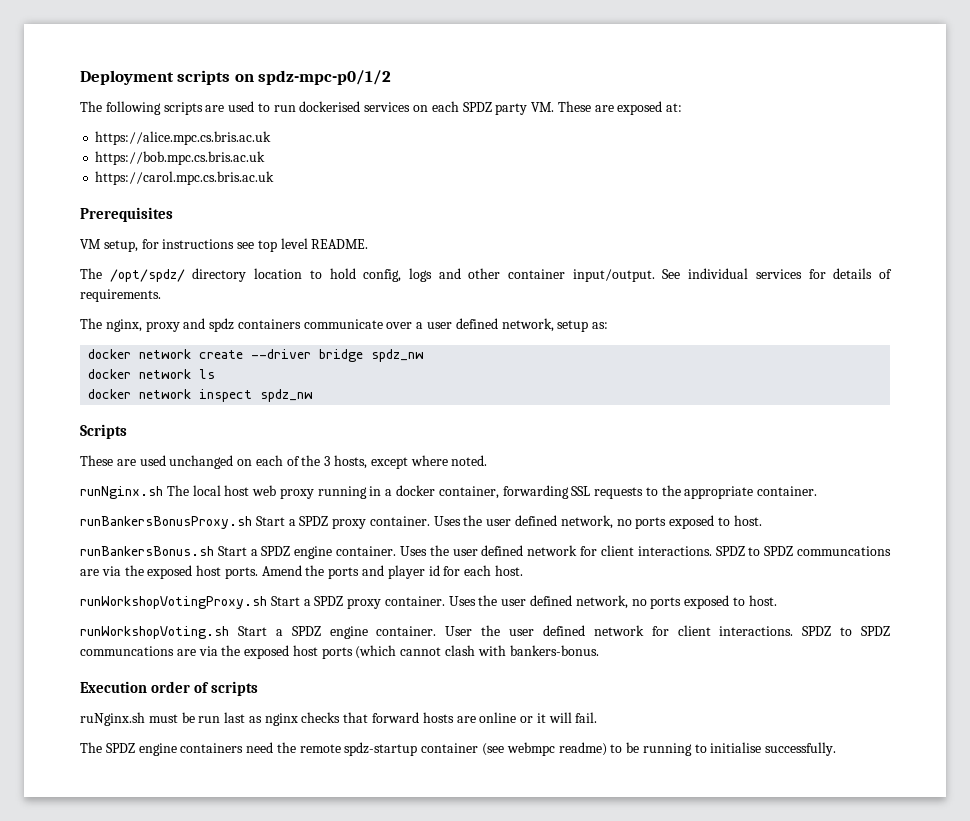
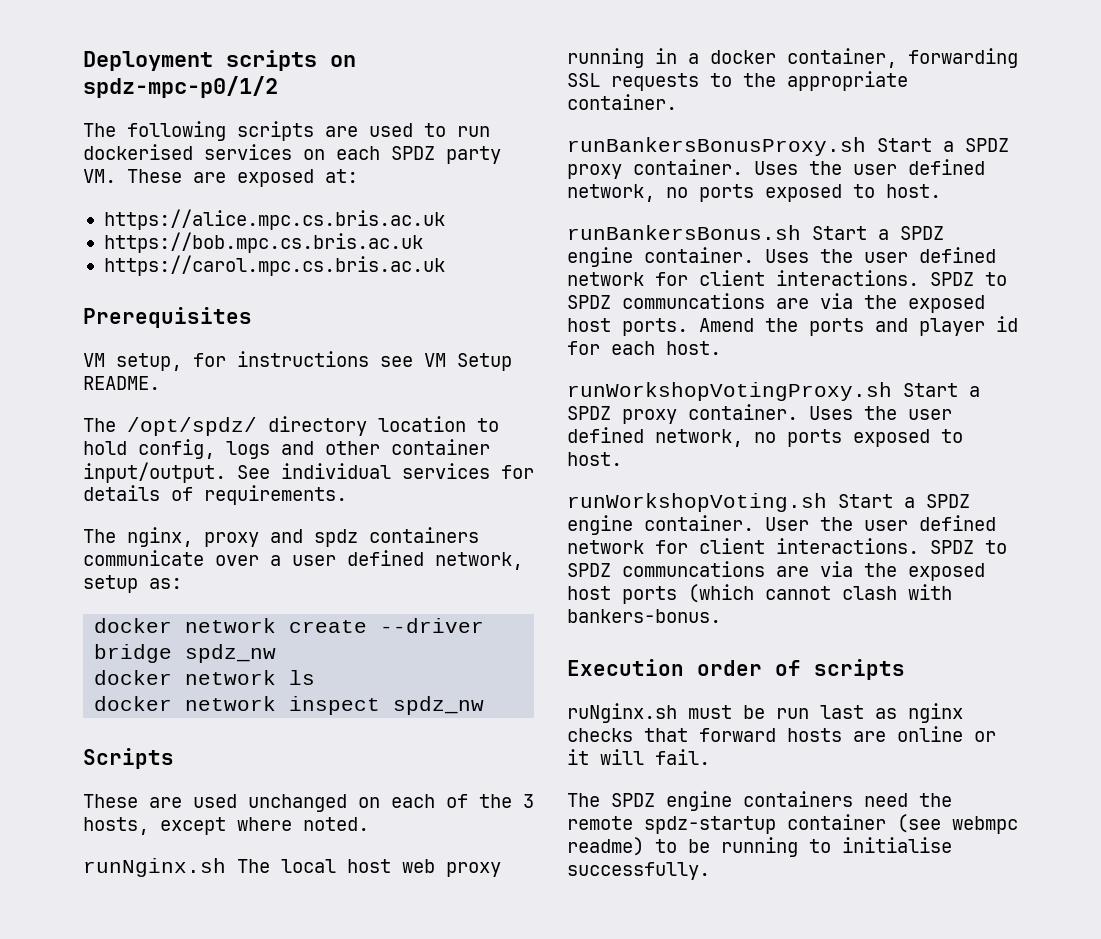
[257,238,308,252] top level -> [424,353,512,371] VM Setup

